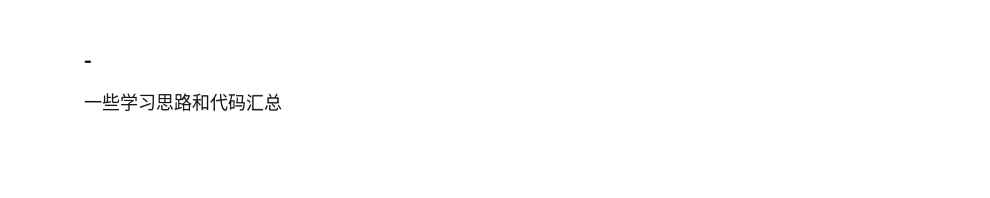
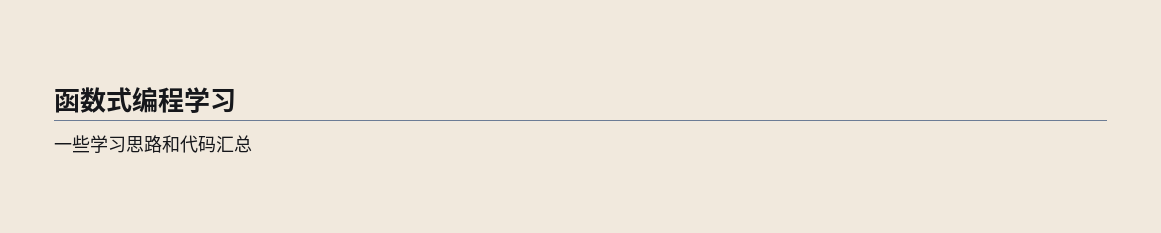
[84,59,92,69] - -> [54,87,236,113] 函数式编程学习

